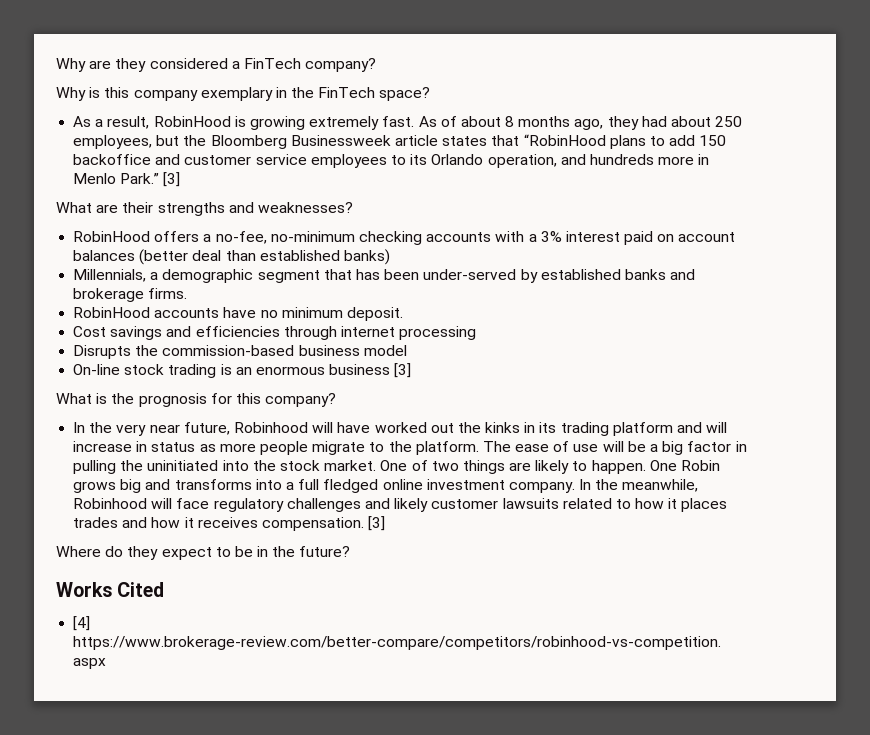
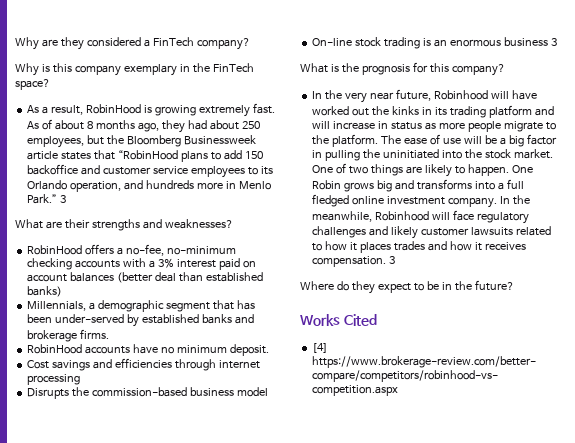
[163,172,181,187] [3] -> [60,195,67,203] 3
[394,363,412,378] [3] -> [550,38,557,46] 3
[368,516,386,531] [3] -> [389,256,396,264] 3

